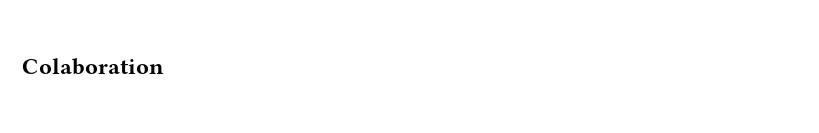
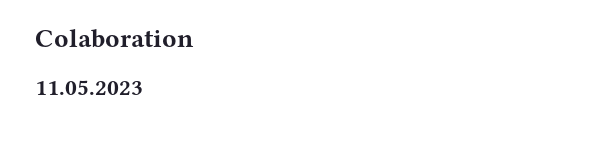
(164, 66) none -> [35,80,143,95] // 11.05.2023

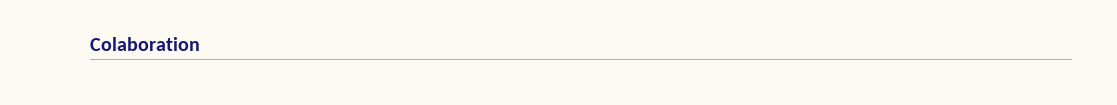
[35,80,143,95] // 11.05.2023 -> (200, 44) none

